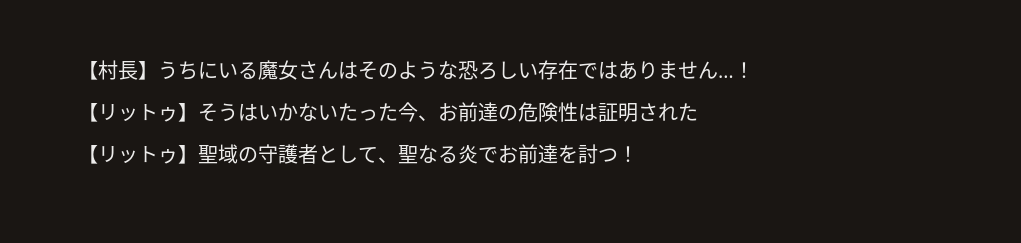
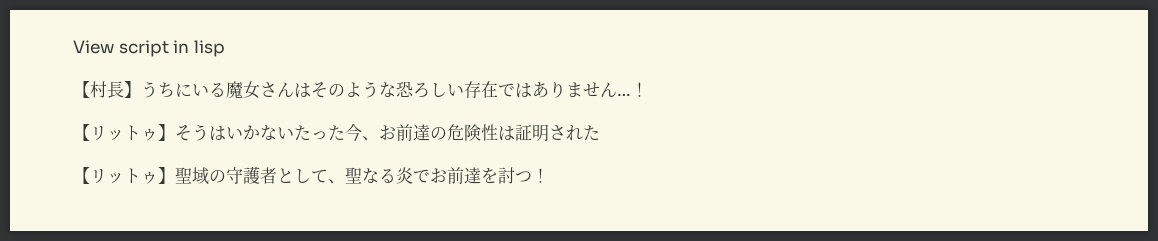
(78, 70) none -> [73,40,225,57] View script in lisp //

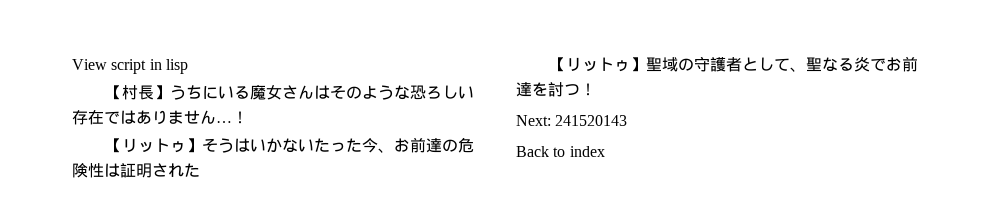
(549, 175) none -> [516,115,628,126] [516,146,605,157] // Next: 241520143 // Back to index

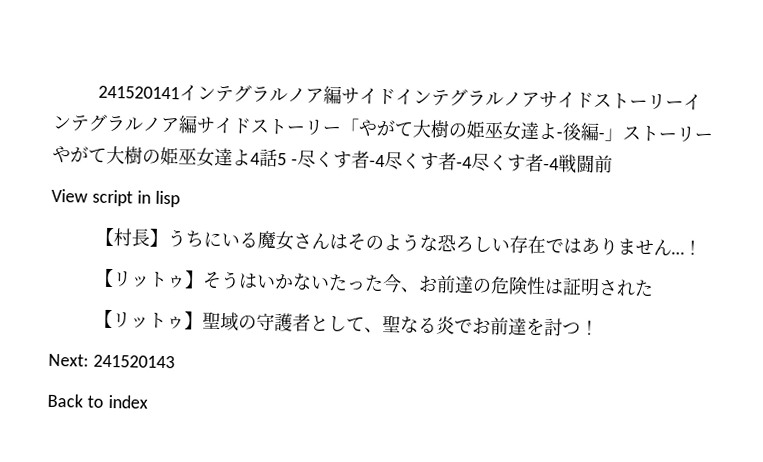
(72, 64) none -> [97,84,702,111] [52,113,713,142] [52,145,613,174] 241520141インテグラルノア編サイドインテグラルノアサイドストーリーインテグラルノア編サイドストーリー「やがて大樹の姫巫女達よ-後編-」ストーリーやがて大樹の姫巫女達よ4話5 -尽くす者-4尽くす者-4尽くす者-4戦闘前 //

